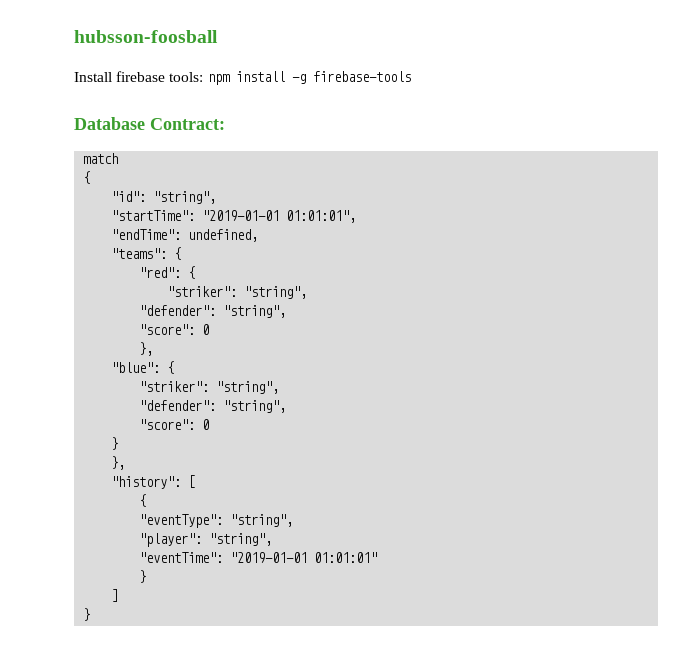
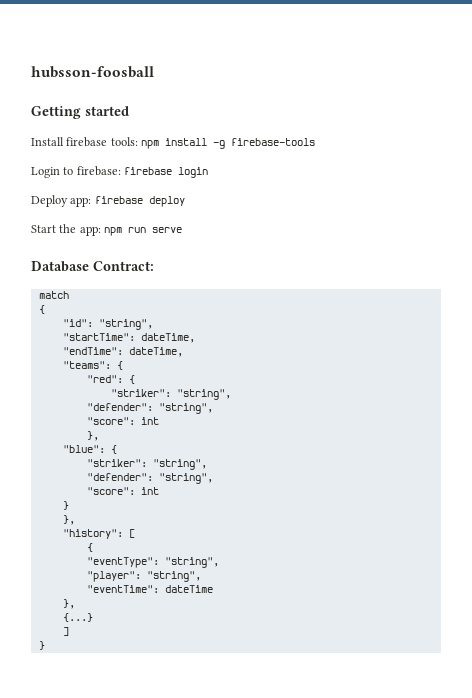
(218, 36) none -> [31,106,129,119] // Getting started
(411, 76) none -> [31,166,209,178] [31,195,185,207] [31,224,183,236] // Login to firebase: firebase login // Deploy app: firebase deploy // Start the app: npm run serve
[202,210,357,223] "2019-01-01 01:01:01", -> [140,333,195,343] dateTime,
[188,229,259,242] undefined, -> [128,347,183,357] dateTime,
[202,324,210,335] 0 -> [140,417,159,425] int
[202,419,210,430] 0 -> [140,487,159,495] int
[230,552,378,563] [139,570,147,583] "2019-01-01 01:01:01" // } -> [164,585,213,593] [62,599,75,609] [62,613,93,622] dateTime // }, // {...}

